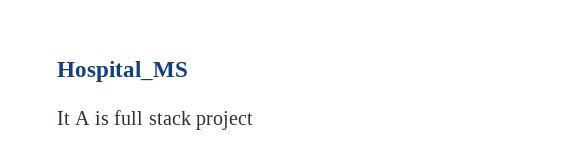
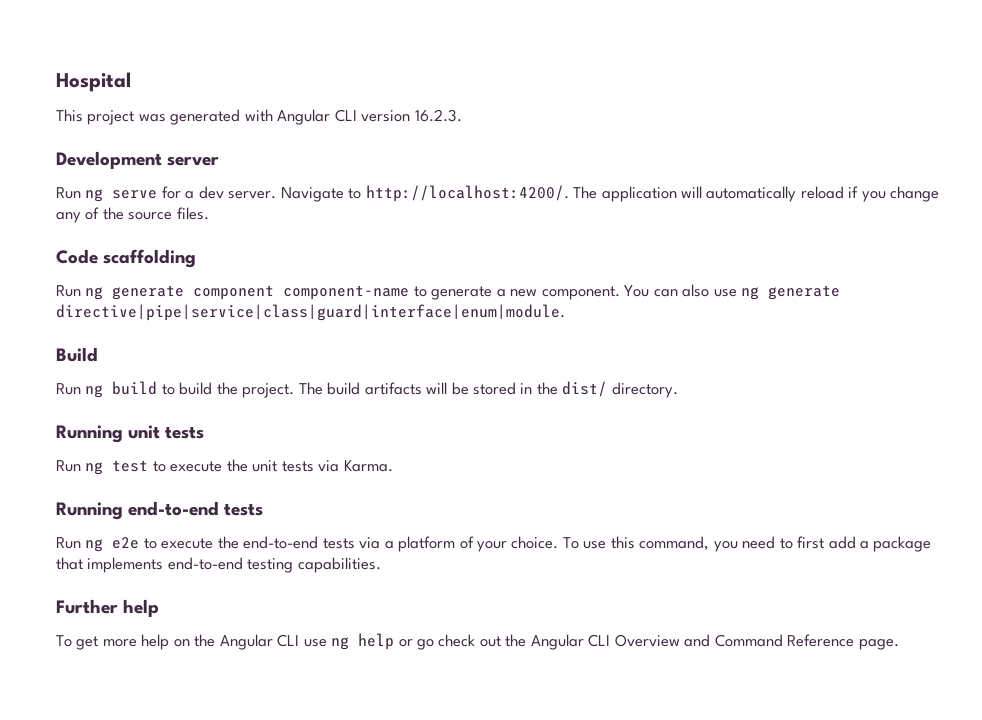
[57,61,188,82] [57,110,253,130] Hospital_MS // It A is full stack project -> [56,72,131,92] [56,109,462,125] [56,151,220,169] [56,185,940,202] [56,207,209,223] [56,249,197,268] [56,284,841,300] [56,304,565,321] [56,347,98,362] [56,381,678,398] [56,425,205,443] [56,459,393,475] [56,501,264,520] [56,536,932,552] [56,557,381,573] [56,599,160,617] [56,633,899,650] Hospital // This project was generated with Angular CLI version 16.2.3. // Development server // Run ng serve for a dev server. Navigate to http://localhost:4200/. The application will automatically reload if you change any of the source files. // Code scaffolding // Run ng generate component component-name to generate a new component. You can also use ng generate directive|pipe|service|class|guard|interface|enum|module. // Build // Run ng build to build the project. The build artifacts will be stored in the dist/ directory. // Running unit tests // Run ng test to execute the unit tests via Karma. // Running end-to-end tests // Run ng e2e to execute the end-to-end tests via a platform of your choice. To use this command, you need to first add a package that implements end-to-end testing capabilities. // Further help // To get more help on the Angular CLI use ng help or go check out the Angular CLI Overview and Command Reference page.

